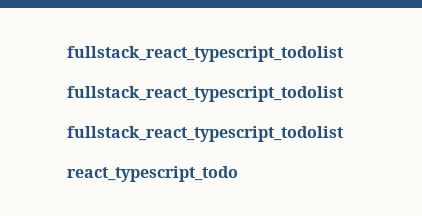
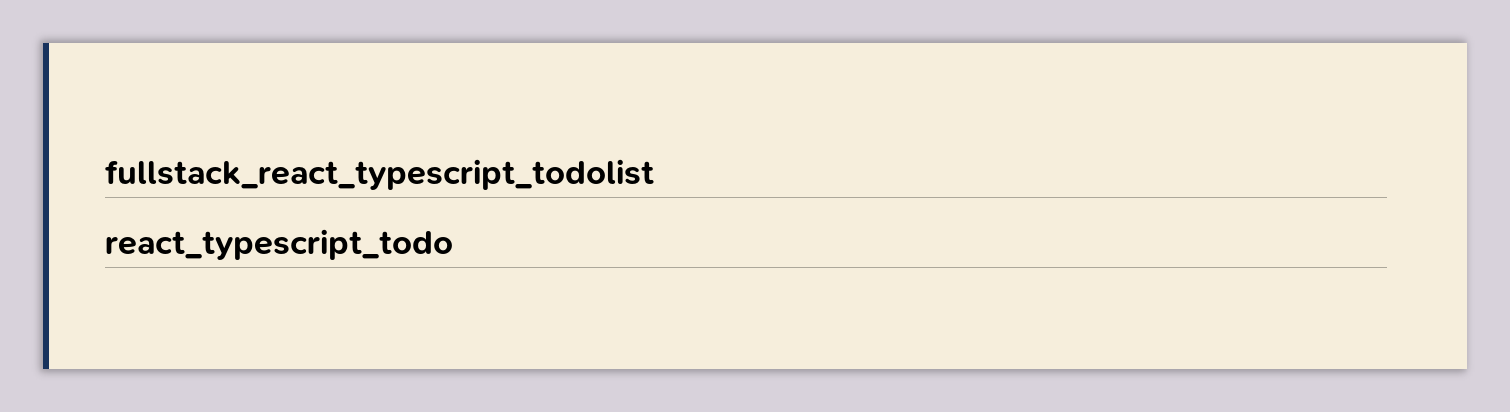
[67,46,344,62] [67,86,344,102] [67,126,344,142] fullstack_react_typescript_todolist // fullstack_react_typescript_todolist // fullstack_react_typescript_todolist -> [105,159,654,190] fullstack_react_typescript_todolist

